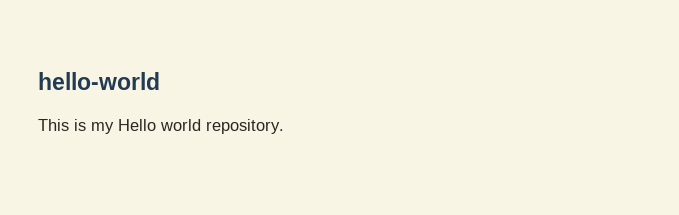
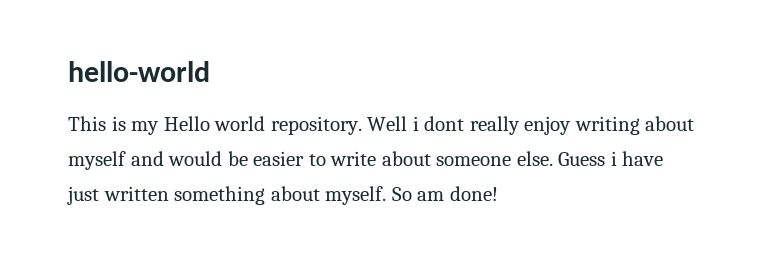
(284, 126) none -> [367,116,695,135] [68,151,664,170] [67,186,498,205] Well i dont really enjoy writing about myself and would be easier to write about someone else. Guess i have just written something about myself. So am done!

